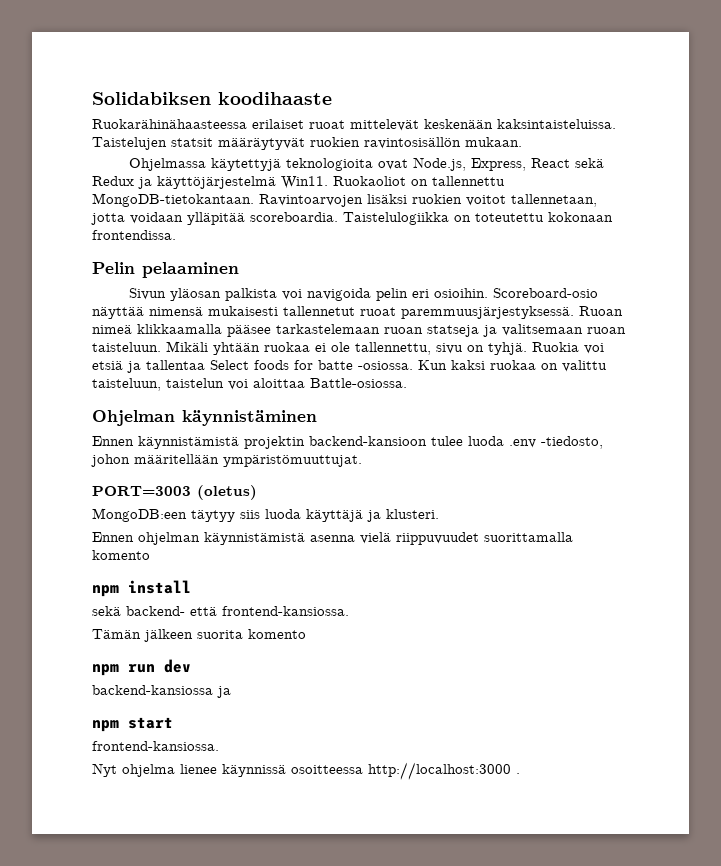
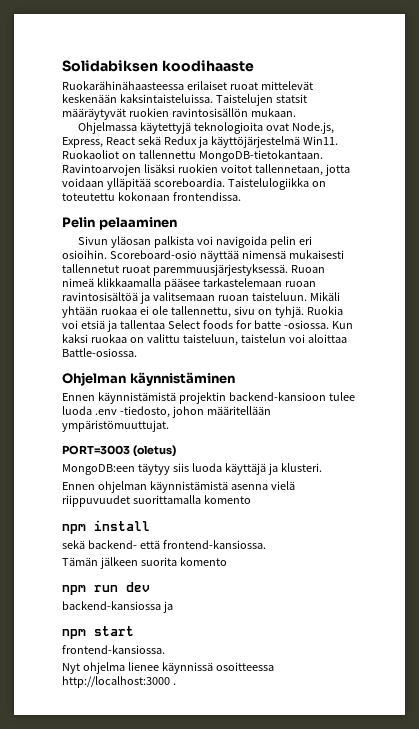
[427,325,479,337] statseja -> [62,292,138,301] ravintosisältöä

